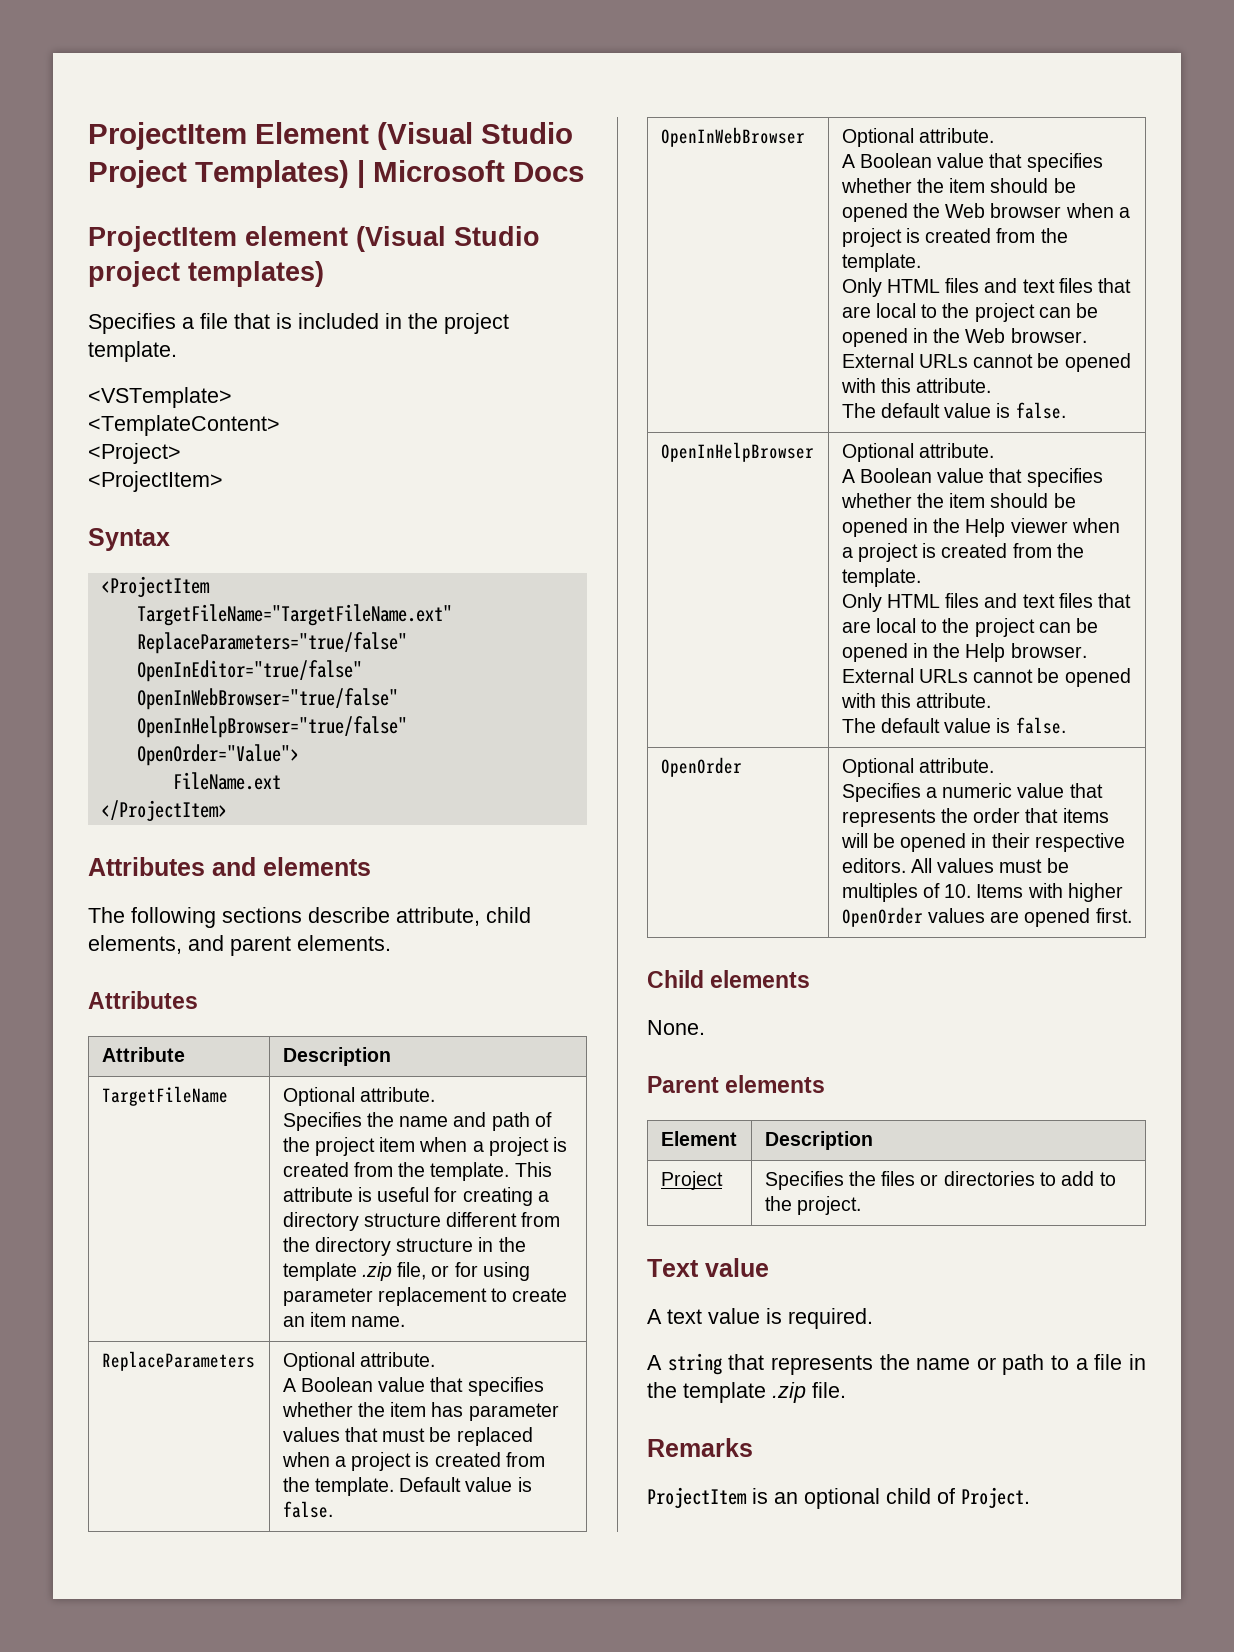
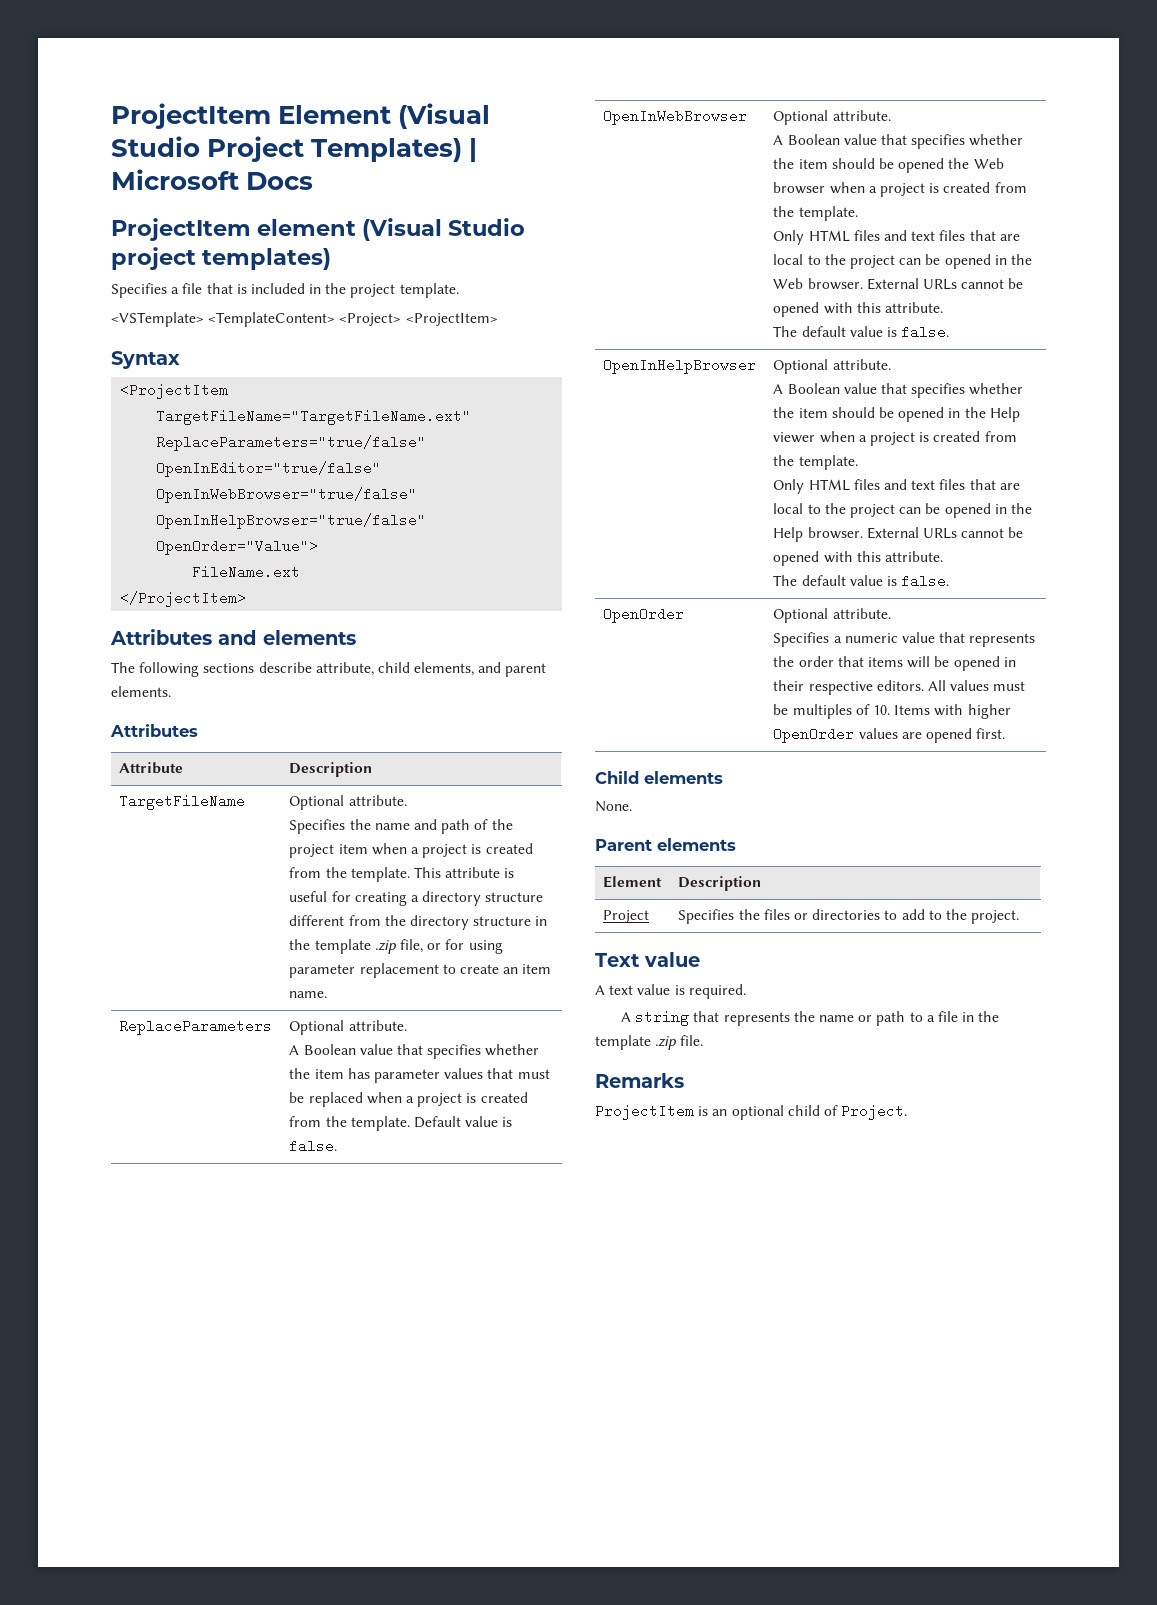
(232, 397) // -> (204, 319) none
(280, 425) // -> (336, 319) none
(181, 453) // -> (402, 319) none

